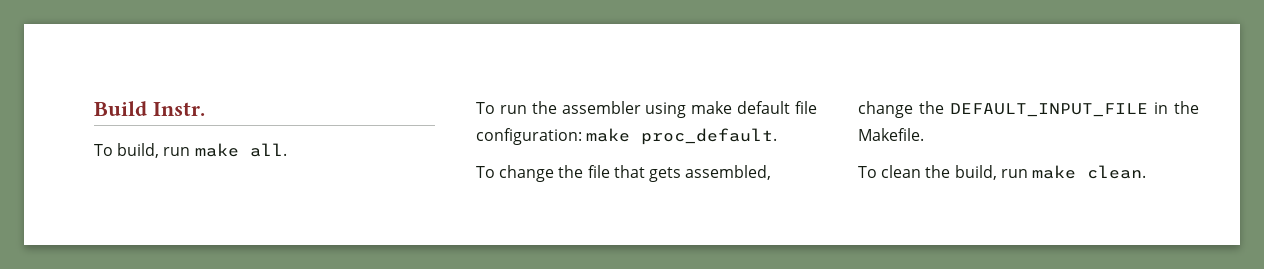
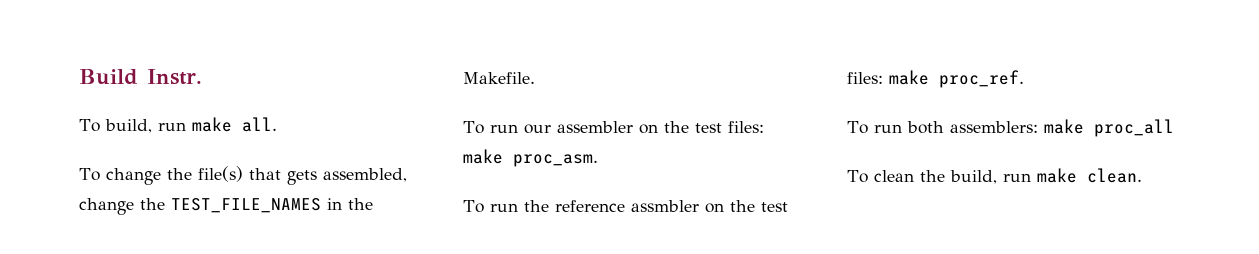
[476,101,817,118] [476,128,778,145] // To run the assembler using make default file configuration: make proc_default. -> (277, 124) none
[587,165,610,178] file -> [197,166,243,182] file(s)
[950,103,1148,117] DEFAULT_INPUT_FILE -> [171,198,321,213] TEST_FILE_NAMES
(924, 134) none -> [463,121,764,134] [463,149,598,167] [463,200,788,213] [847,70,1024,88] [847,119,1174,137] // To run our assembler on the test files: make proc_asm. // To run the reference assmbler on the test files: make proc_ref. // To run both assemblers: make proc_all

